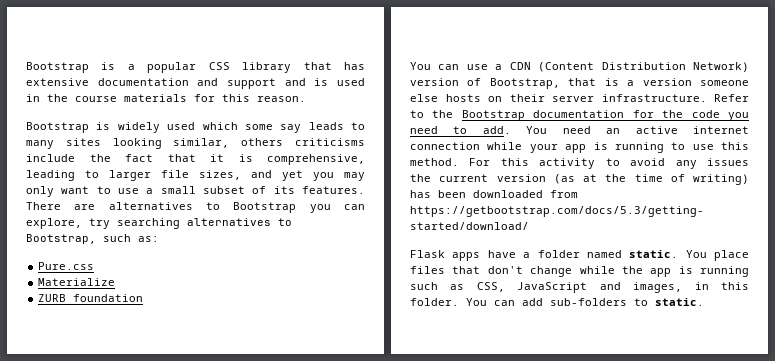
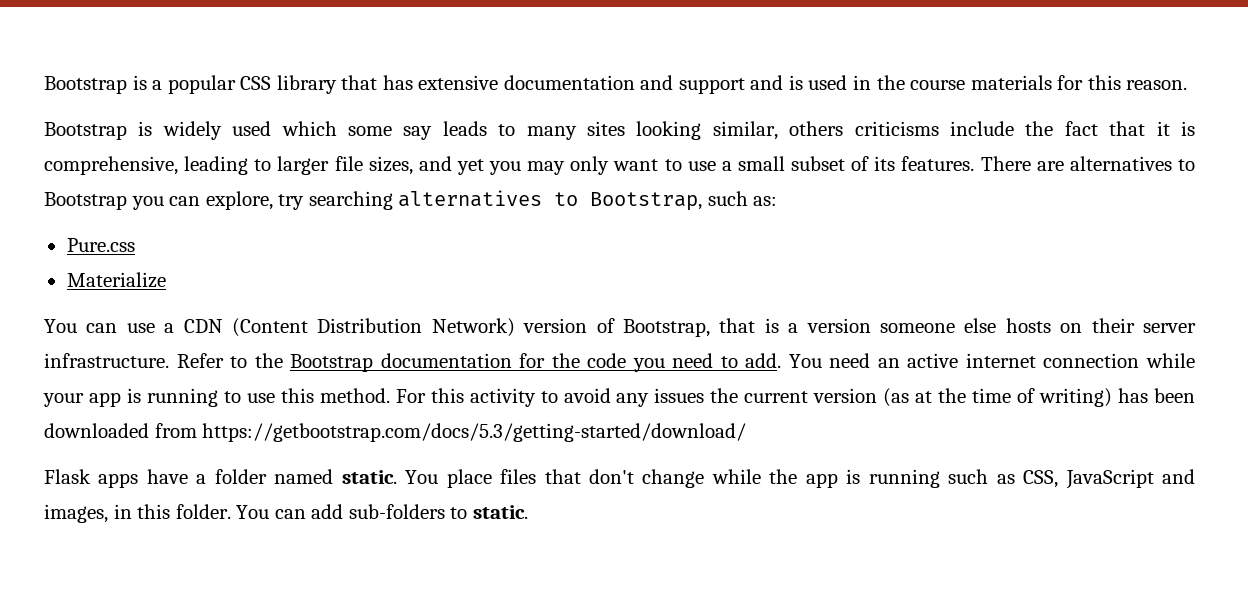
[38,294,144,302] // ZURB foundation -> (166, 280) none

